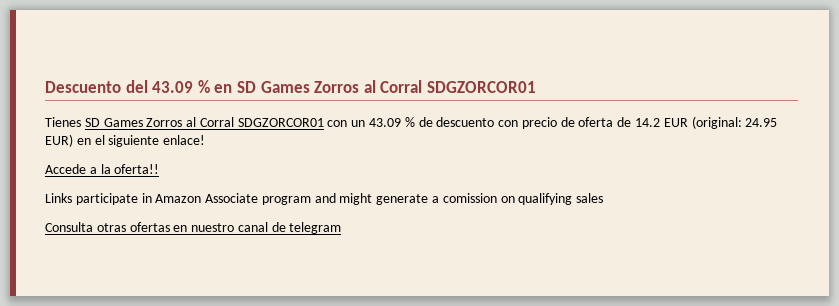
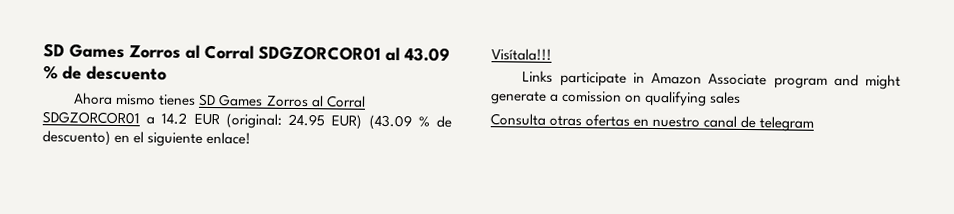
[45,80,536,93] [45,117,632,129] Descuento del 43.09 % en SD Games Zorros al Corral SDGZORCOR01 // Tienes SD Games Zorros al Corral SDGZORCOR01 con un 43.09 % de descuento con precio de oferta de -> [43,43,450,62] [43,65,167,81] [74,92,366,108] [42,111,156,125] SD Games Zorros al Corral SDGZORCOR01 al 43.09 % de descuento // Ahora mismo tienes SD Games Zorros al Corral SDGZORCOR01 a
(73, 140) none -> [368,114,453,131] [42,130,111,146] (43.09 % de descuento)
[45,164,160,174] Accede a la oferta!! -> [491,48,552,61] Visítala!!!

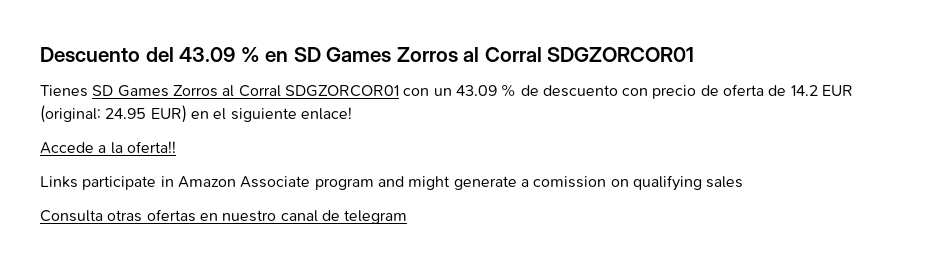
[43,43,450,62] [43,65,167,81] [74,92,366,108] [42,111,156,125] SD Games Zorros al Corral SDGZORCOR01 al 43.09 % de descuento // Ahora mismo tienes SD Games Zorros al Corral SDGZORCOR01 a -> [40,47,695,62] [40,84,787,99] Descuento del 43.09 % en SD Games Zorros al Corral SDGZORCOR01 // Tienes SD Games Zorros al Corral SDGZORCOR01 con un 43.09 % de descuento con precio de oferta de
[368,114,453,131] [42,130,111,146] (43.09 % de descuento) -> (187, 114) none
[491,48,552,61] Visítala!!! -> [40,141,176,154] Accede a la oferta!!

